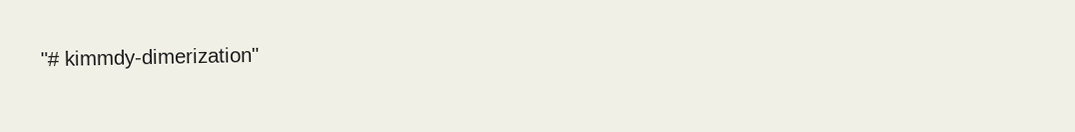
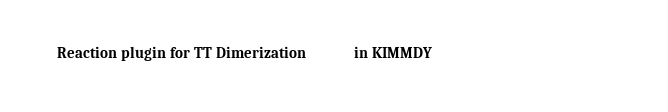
[40,46,259,70] "# kimmdy-dimerization" -> [57,46,432,61] Reaction plugin for TT Dimerization in KIMMDY

